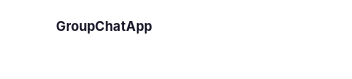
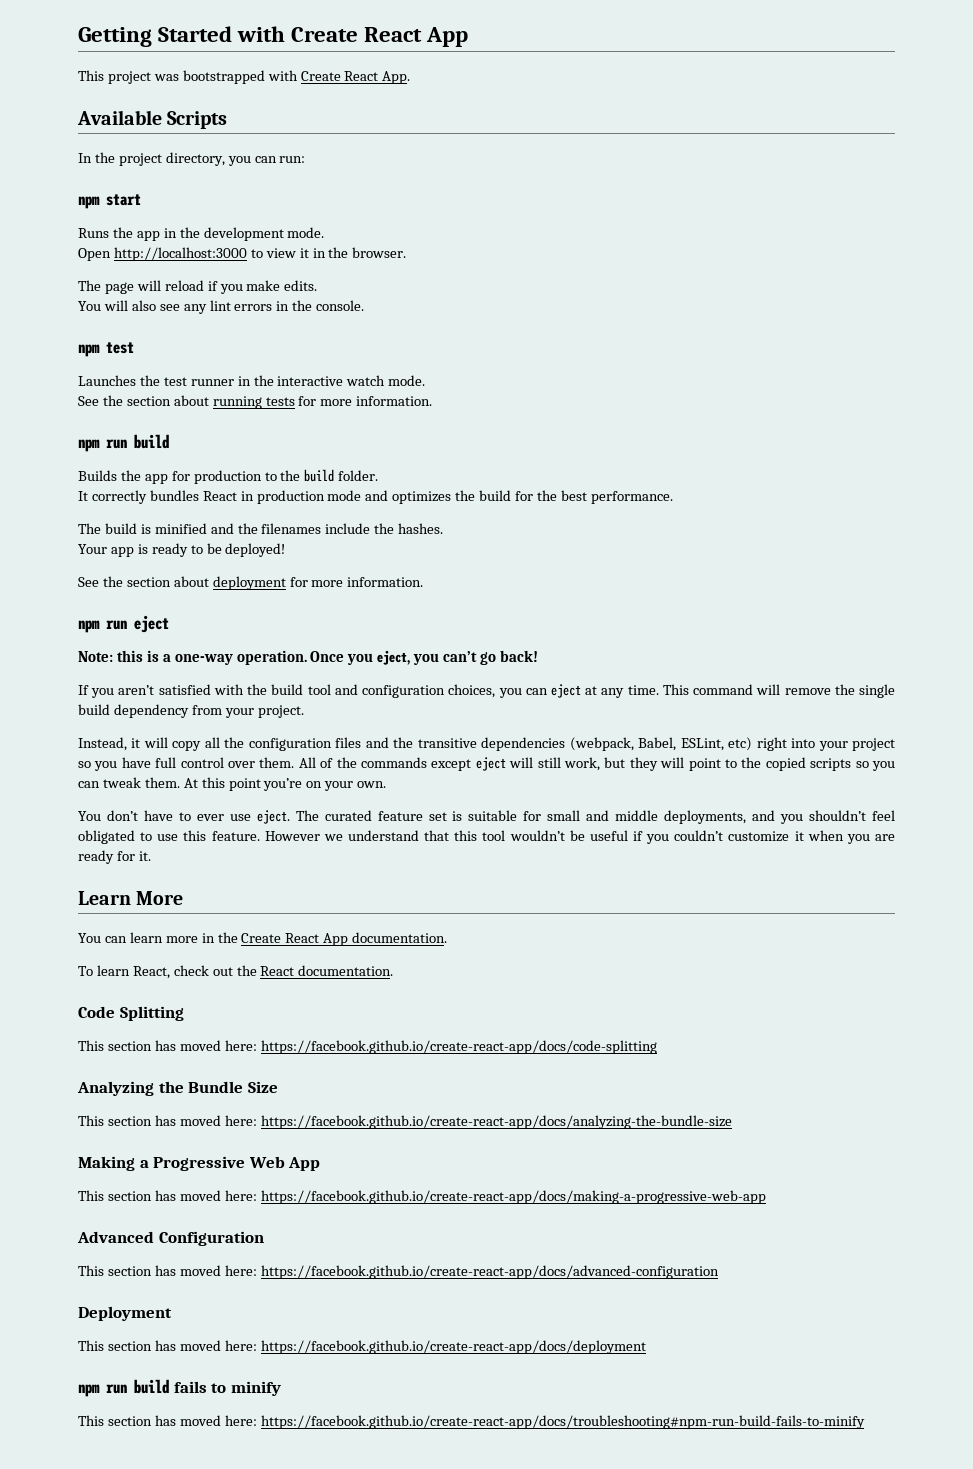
[56,21,152,34] GroupChatApp -> [78,26,469,47] [78,70,411,84] [77,110,228,129] [78,152,306,166] [78,194,141,209] [78,227,325,241] [78,247,407,261] [78,280,318,294] [78,300,365,314] [78,342,134,357] [78,375,426,386] [78,395,433,409] [78,434,169,452] [78,469,379,484] [78,490,673,504] [78,523,444,534] [78,543,286,557] [78,576,424,590] [78,615,169,633] [78,650,538,665] [78,684,896,698] [78,704,304,718] [78,737,896,751] [78,757,895,771] [78,777,387,791] [78,810,896,824] [78,830,895,844] [78,850,151,864] [78,891,184,905] [78,932,448,946] [78,965,394,979] [78,1006,184,1021] [78,1040,657,1054] [77,1081,278,1096] [78,1115,732,1129] [78,1156,321,1171] [78,1190,766,1204] [77,1231,264,1246] [78,1265,719,1279] [78,1306,172,1321] [78,1340,646,1354] [78,1379,281,1397] [78,1415,865,1429] Getting Started with Create React App // This project was bootstrapped with Create React App. // Available Scripts // In the project directory, you can run: // npm start // Runs the app in the development mode. // Open http://localhost:3000 to view it in the browser. // The page will reload if you make edits. // You will also see any lint errors in the console. // npm test // Launches the test runner in the interactive watch mode. // See the section about running tests for more information. // npm run build // Builds the app for production to the build folder. // It correctly bundles React in production mode and optimizes the build for the best performance. // The build is minified and the filenames include the hashes. // Your app is ready to be deployed! // See the section about deployment for more information. // npm run eject // Note: this is a one-way operation. Once you eject, you can’t go back! // If you aren’t satisfied with the build tool and configuration choices, you can eject at any time. This command will remove the single build dependency from your project. // Instead, it will copy all the configuration files and the transitive dependencies (webpack, Babel, ESLint, etc) right into your project so you have full control over them. All of the commands except eject will still work, but they will point to the copied scripts so you can tweak them. At this point you’re on your own. // You don’t have to ever use eject. The curated feature set is suitable for small and middle deployments, and you shouldn’t feel obligated to use this feature. However we understand that this tool wouldn’t be useful if you couldn’t customize it when you are ready for it. // Learn More // You can learn more in the Create React App documentation. // To learn React, check out the React documentation. // Code Splitting // This section has moved here: https://facebook.github.io/create-react-app/docs/code-splitting // Analyzing the Bundle Size // This section has moved here: https://facebook.github.io/create-react-app/docs/analyzing-the-bundle-size // Making a Progressive Web App // This section has moved here: https://facebook.github.io/create-react-app/docs/making-a-progressive-web-app // Advanced Configuration // This section has moved here: https://facebook.github.io/create-react-app/docs/advanced-configuration // Deployment // This section has moved here: https://facebook.github.io/create-react-app/docs/deployment // npm run build fails to minify // This section has moved here: https://facebook.github.io/create-react-app/docs/troubleshooting#npm-run-build-fails-to-minify

